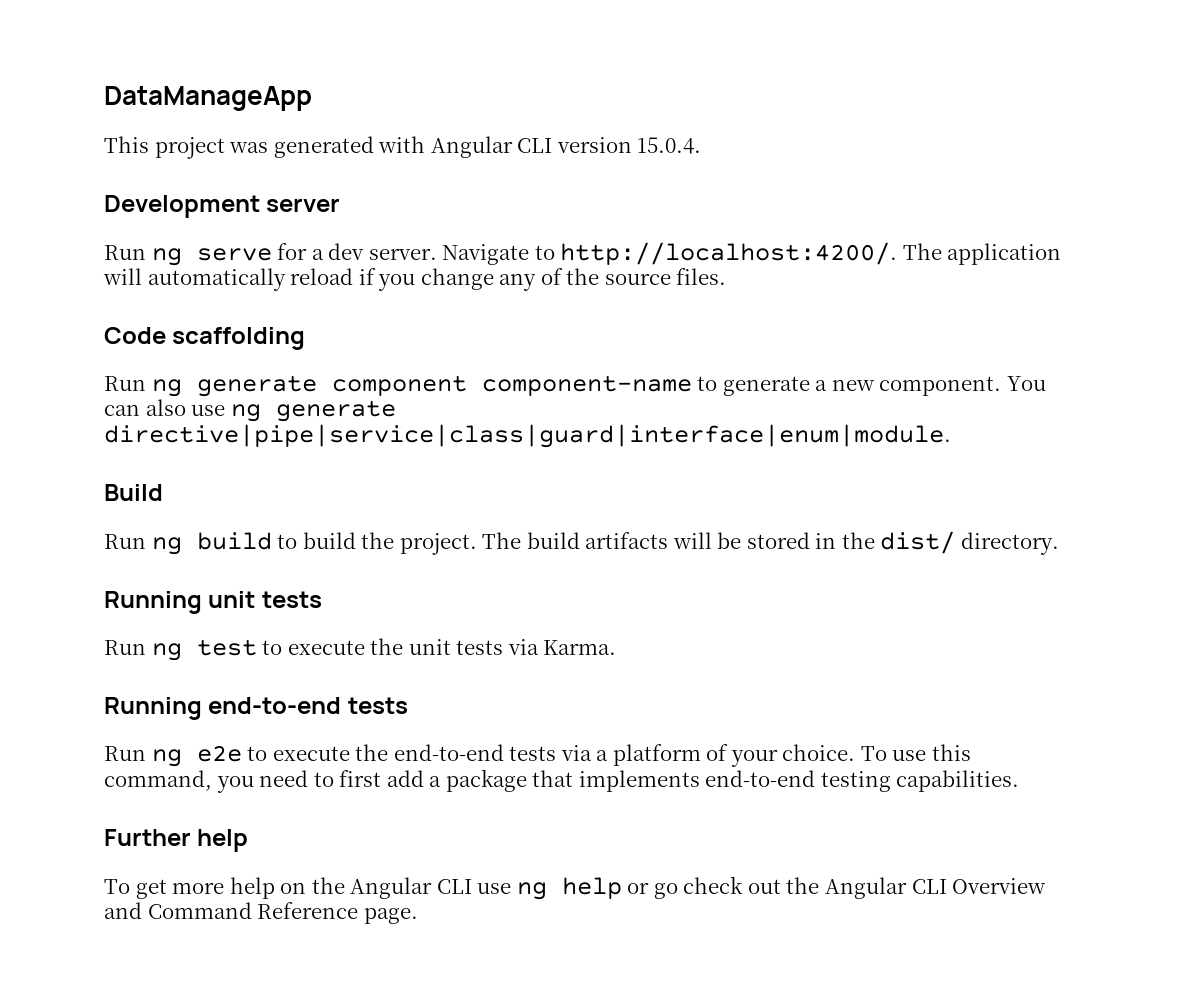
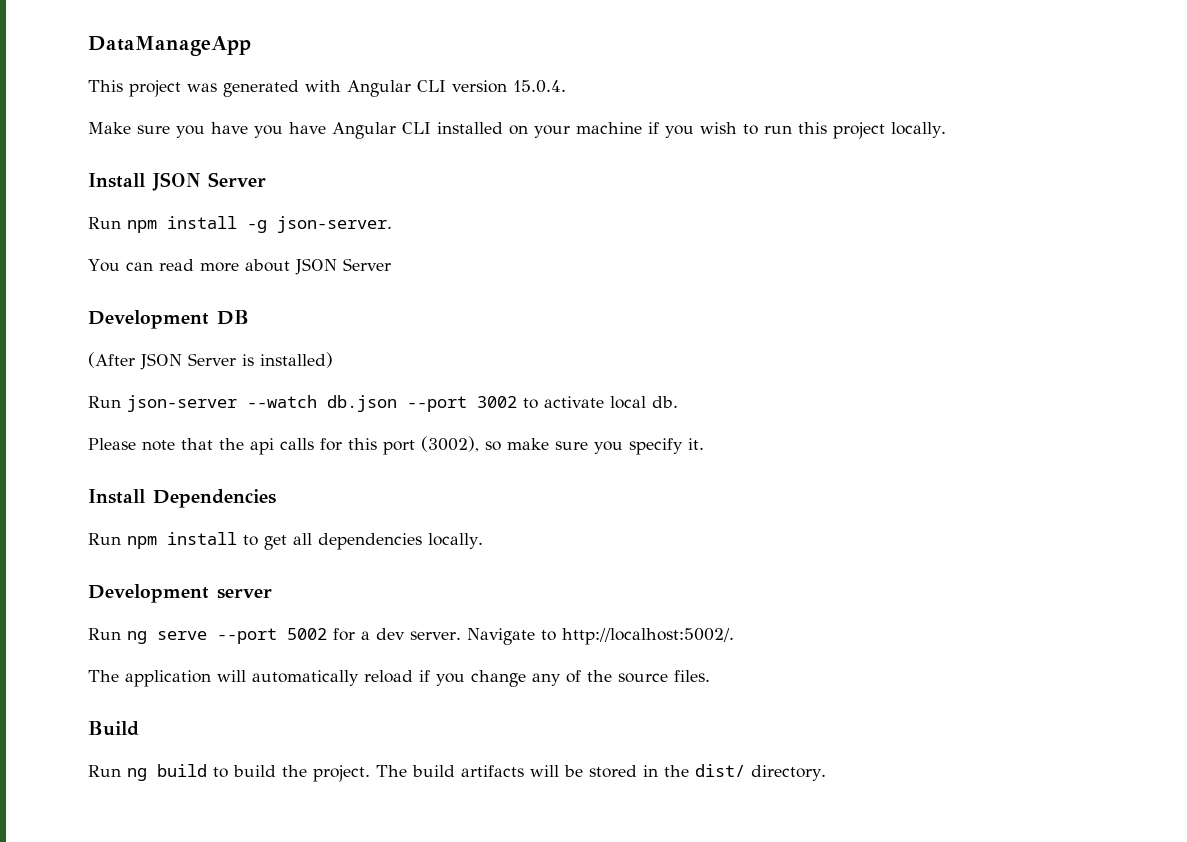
(702, 145) none -> [88,122,946,139] [88,172,266,191] [88,216,392,233] [88,258,391,275] [88,310,249,329] [88,352,333,370] [88,395,678,412] [88,436,704,455] [88,489,276,508] [88,532,483,550] // Make sure you have you have Angular CLI installed on your machine if you wish to run this project locally. // Install JSON Server // Run npm install -g json-server. // You can read more about JSON Server // Development DB // (After JSON Server is installed) // Run json-server --watch db.json --port 3002 to activate local db. // Please note that the api calls for this port (3002), so make sure you specify it. // Install Dependencies // Run npm install to get all dependencies locally.
(272, 254) none -> [217,628,327,644] --port 5002
[560,242,898,265] http://localhost:4200/. -> [561,628,734,645] http://localhost:5002/. //
[104,327,306,350] [104,375,1046,397] [104,399,396,422] [104,424,951,448] // Code scaffolding // Run ng generate component component-name to generate a new component. You can also use ng generate directive|pipe|service|class|guard|interface|enum|module. -> (710, 676) none
[104,591,322,614] [104,638,617,661] [104,697,408,720] [104,744,972,767] [104,769,1020,793] [104,829,249,852] [104,876,1047,900] [104,902,418,924] // Running unit tests // Run ng test to execute the unit tests via Karma. // Running end-to-end tests // Run ng e2e to execute the end-to-end tests via a platform of your choice. To use this command, you need to first add a package that implements end-to-end testing capabilities. // Further help // To get more help on the Angular CLI use ng help or go check out the Angular CLI Overview and Command Reference page. -> (826, 773) none

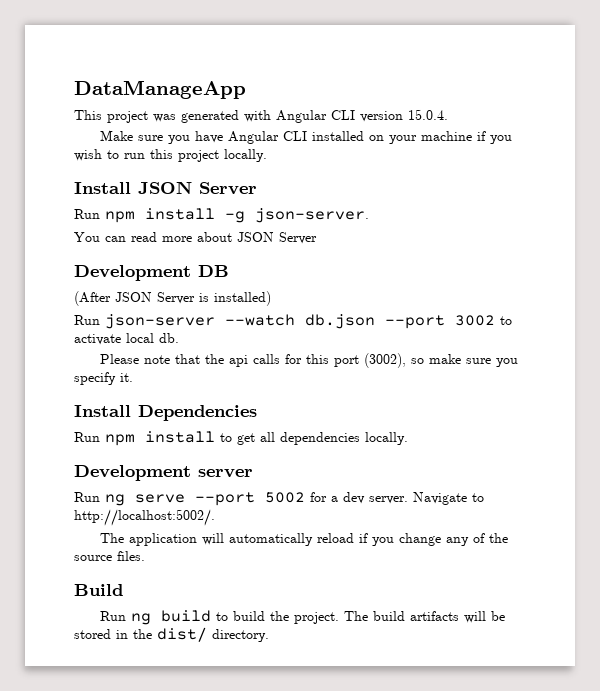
[254,122,326,138] you have -> (223, 137) none

